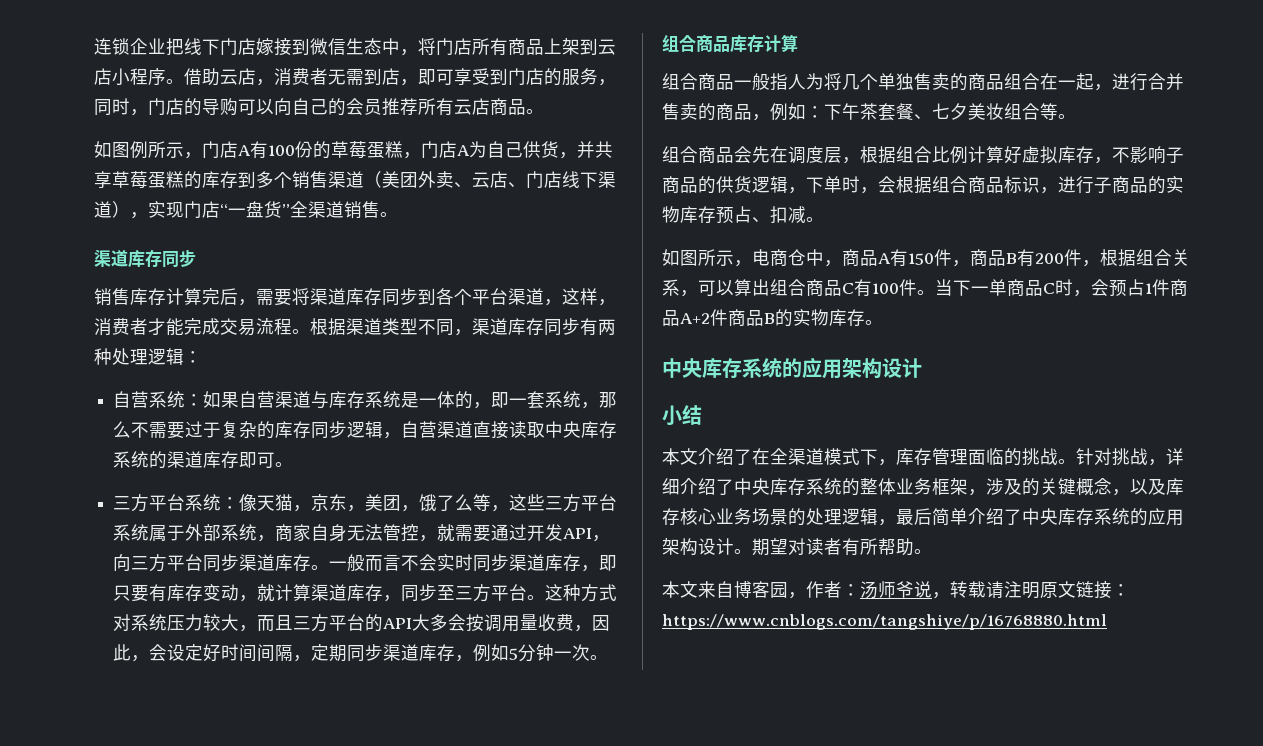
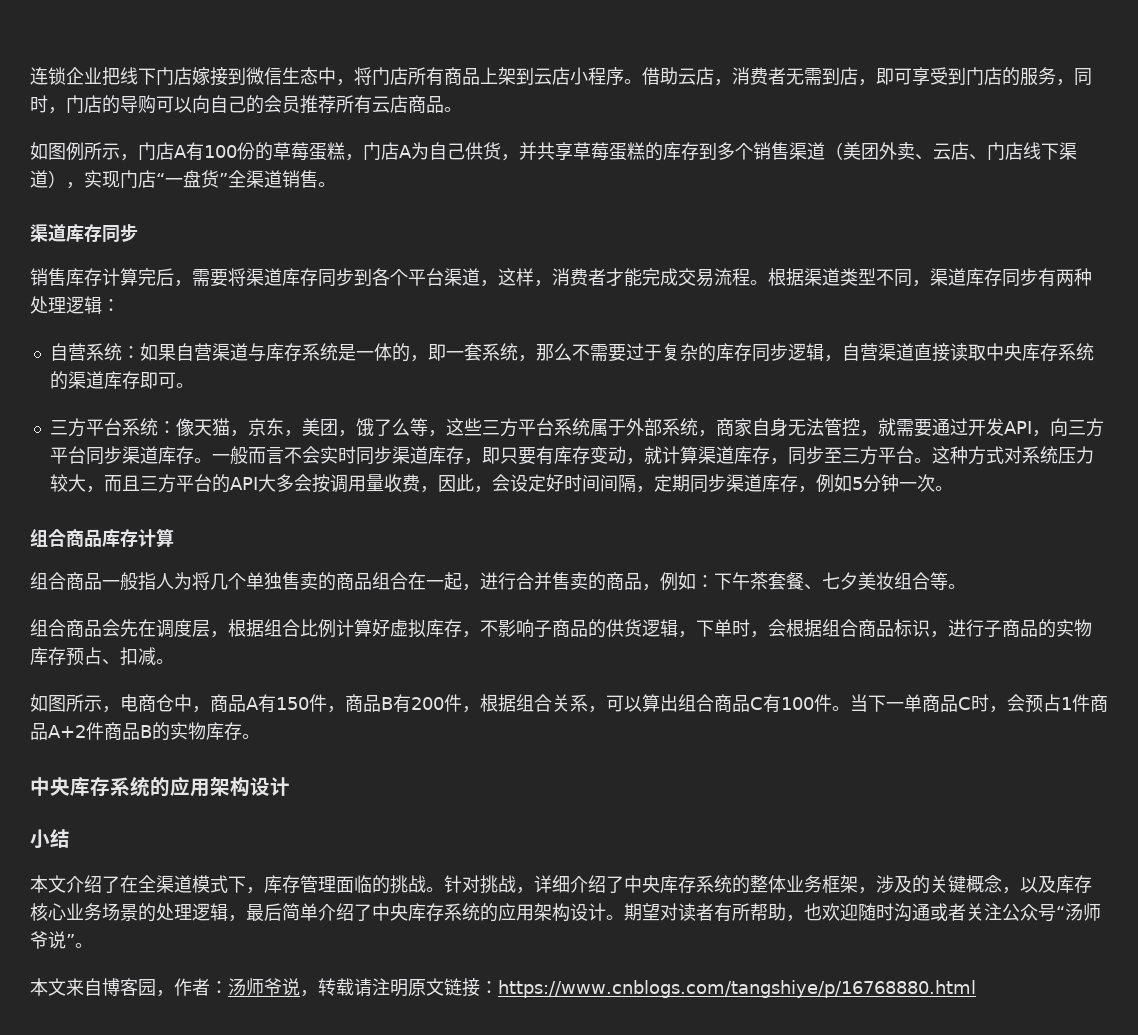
(914, 547) none -> [786,903,1101,922] [30,931,75,949] ，也欢迎随时沟通或者关注公众号“汤师爷说”

